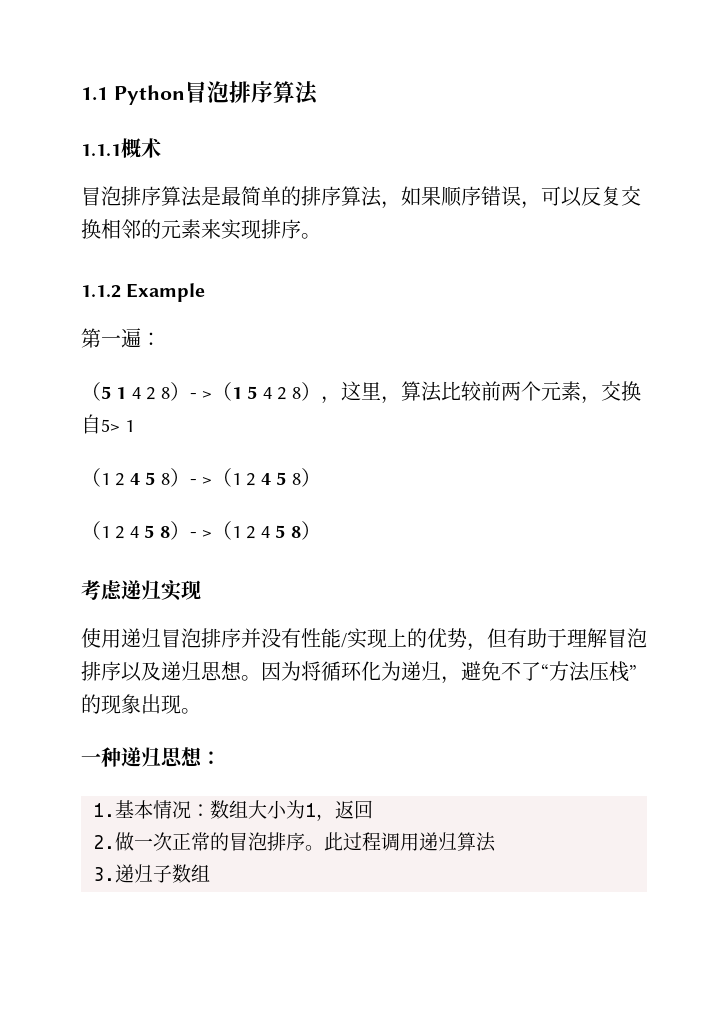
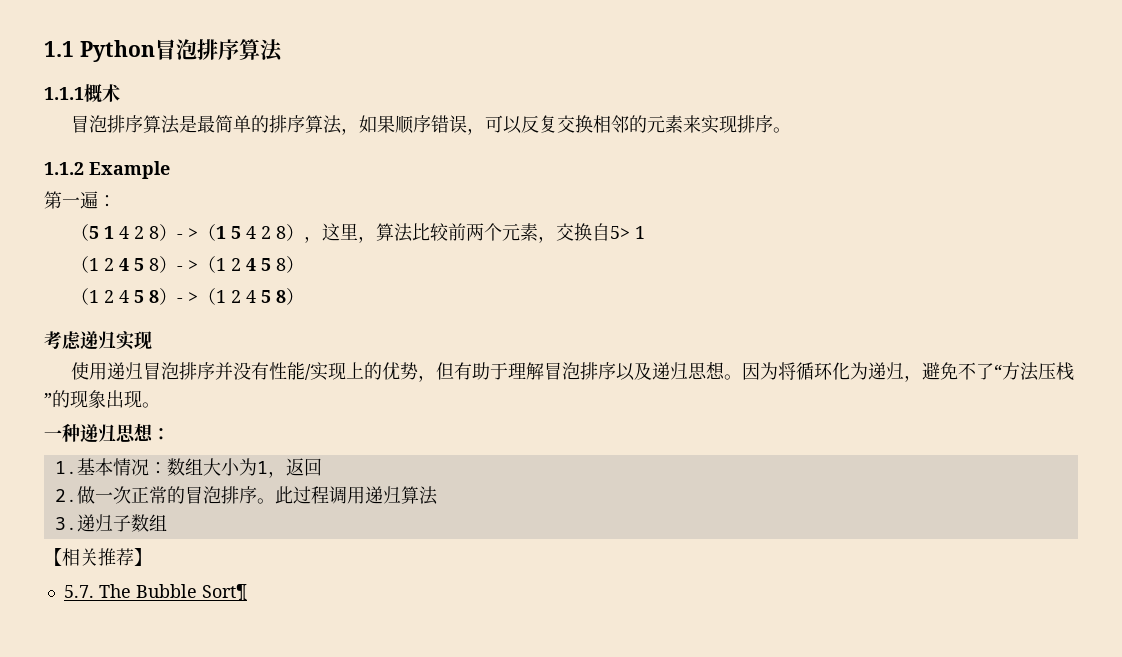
(210, 873) none -> [44,548,152,566] [63,584,247,600] // 【相关推荐】 // 5.7. The Bubble Sort¶

